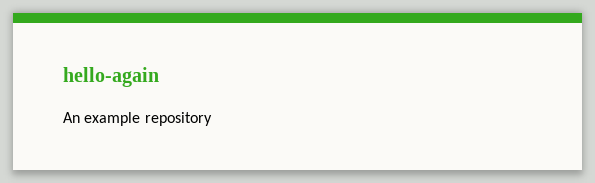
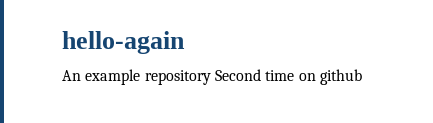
(212, 119) none -> [214,69,362,85] Second time on github

